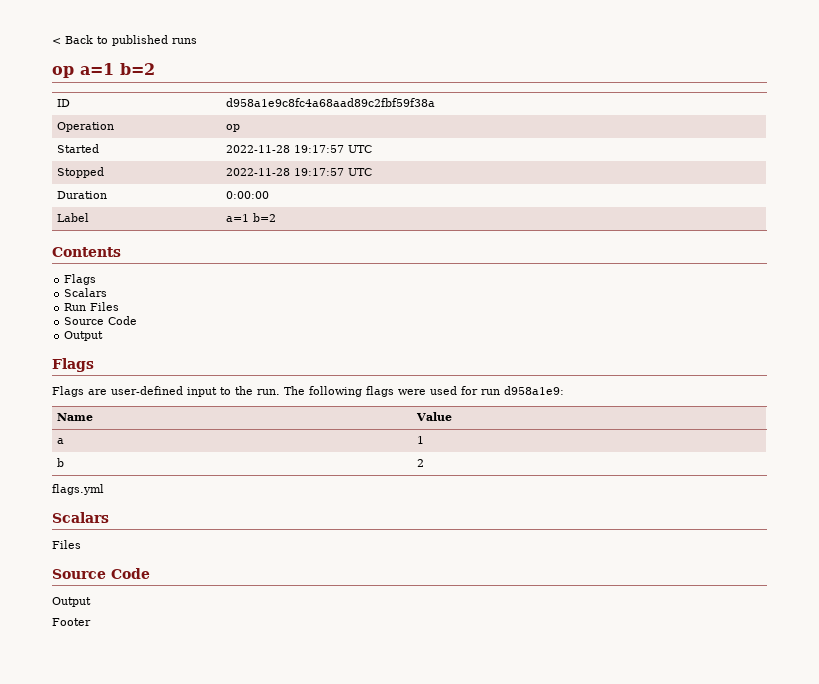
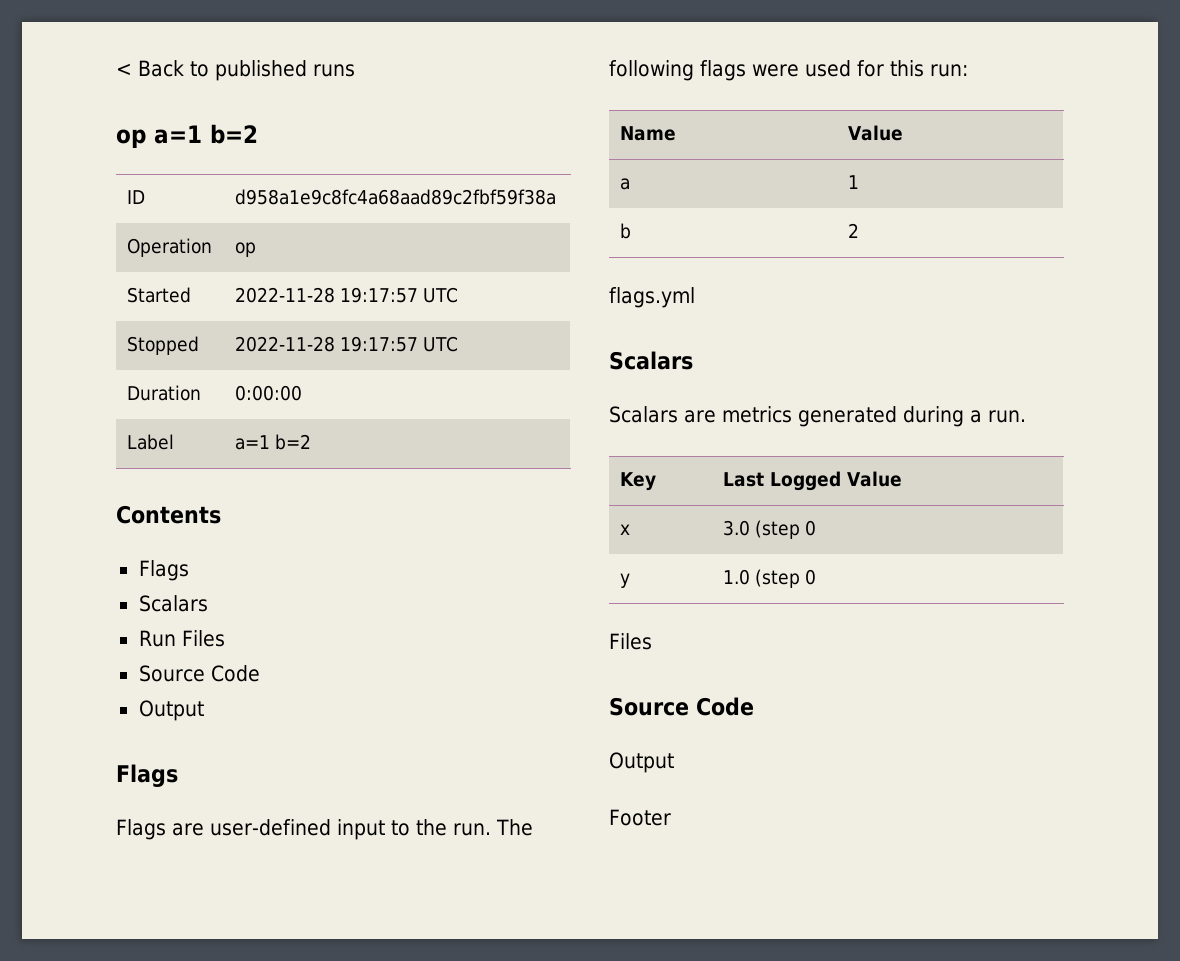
[481,386,564,395] run d958a1e9: -> [890,60,968,77] this run:
(109, 517) none -> [609,406,1026,427] [620,472,657,491] [723,471,903,491] [620,524,631,535] [723,520,817,539] [620,573,631,588] [723,569,817,588] // Scalars are metrics generated during a run. // Key | Last Logged Value // x | 3.0 (step 0 // y | 1.0 (step 0

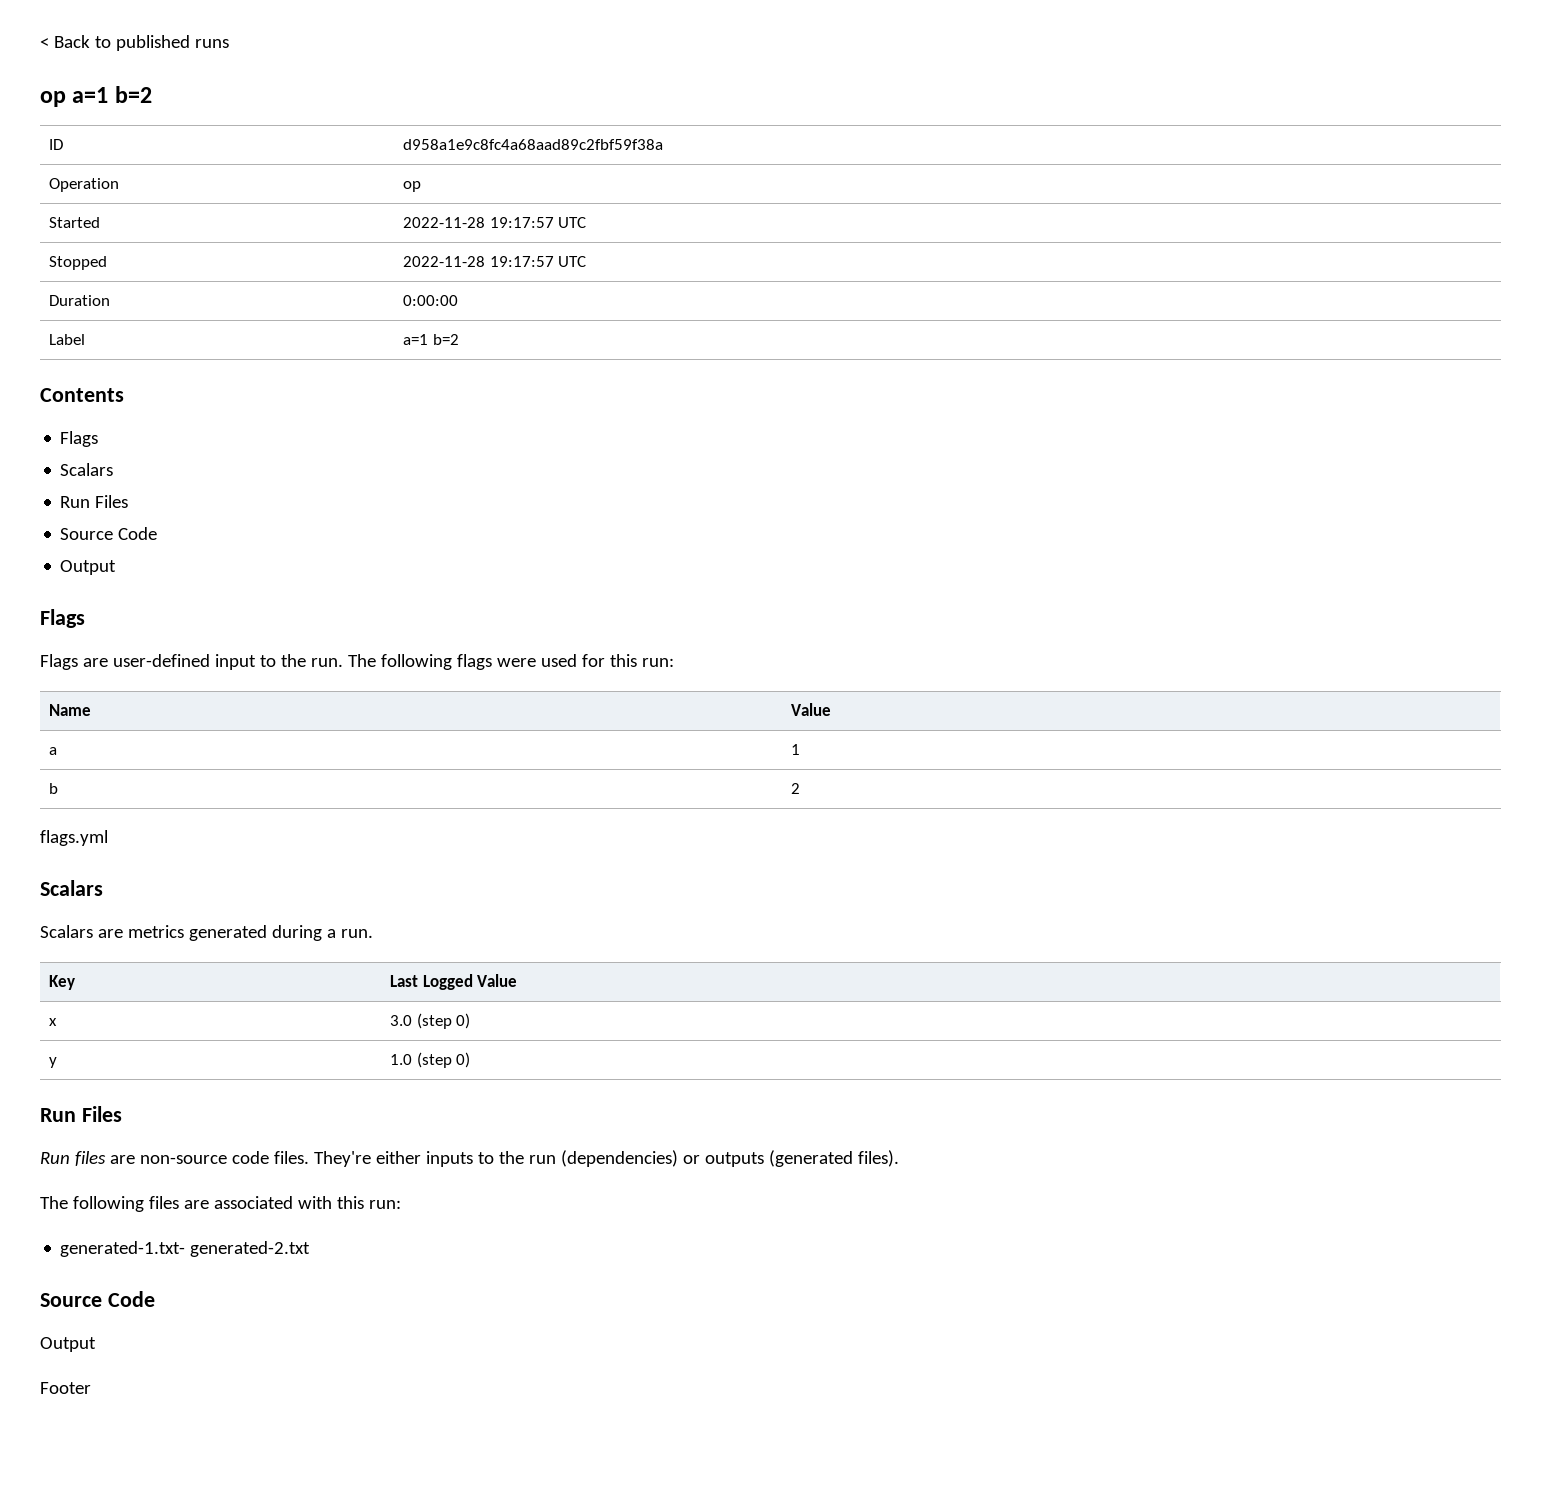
[805,520,817,536] 0 -> [456,1013,471,1029] 0)
[805,569,817,585] [609,633,652,650] 0 // Files -> [456,1052,471,1068] [40,1106,122,1122] [40,1150,899,1167] [40,1196,401,1212] [60,1241,311,1257] 0) // Run Files // Run files are non-source code files. They're either inputs to the run (dependencies) or outputs (generated files). // The following files are associated with this run: // generated-1.txt- generated-2.txt

